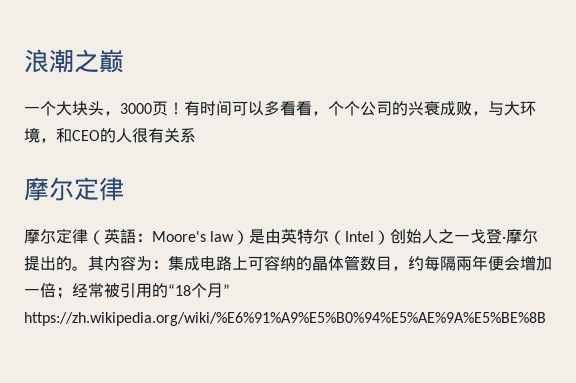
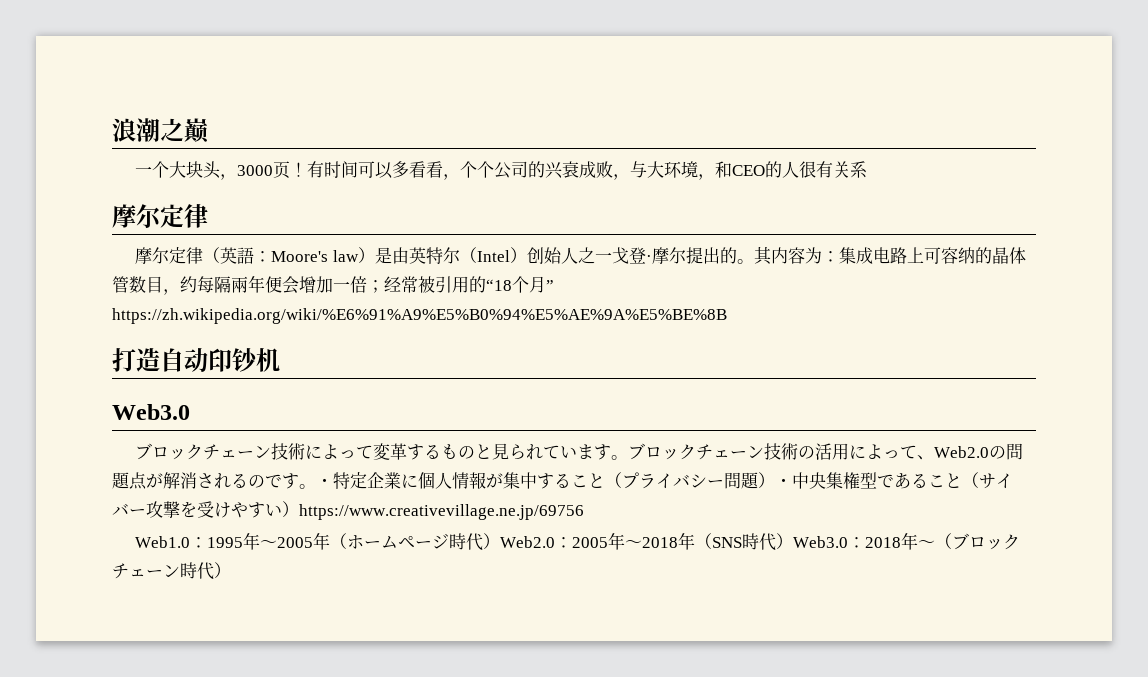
(546, 319) none -> [112,348,280,372] [112,404,190,420] [135,443,1024,460] [112,472,1013,490] [112,501,584,520] [135,532,1021,551] [112,562,231,580] // 打造自动印钞机 // Web3.0 // ブロックチェーン技術によって変革するものと見られています。ブロックチェーン技術の活用によって、Web2.0の問題点が解消されるのです。・特定企業に個人情報が集中すること（プライバシー問題）・中央集権型であること（サイバー攻撃を受けやすい）https://www.creativevillage.ne.jp/69756 // Web1.0：1995年～2005年（ホームページ時代）Web2.0：2005年～2018年（SNS時代）Web3.0：2018年～（ブロックチェーン時代）

